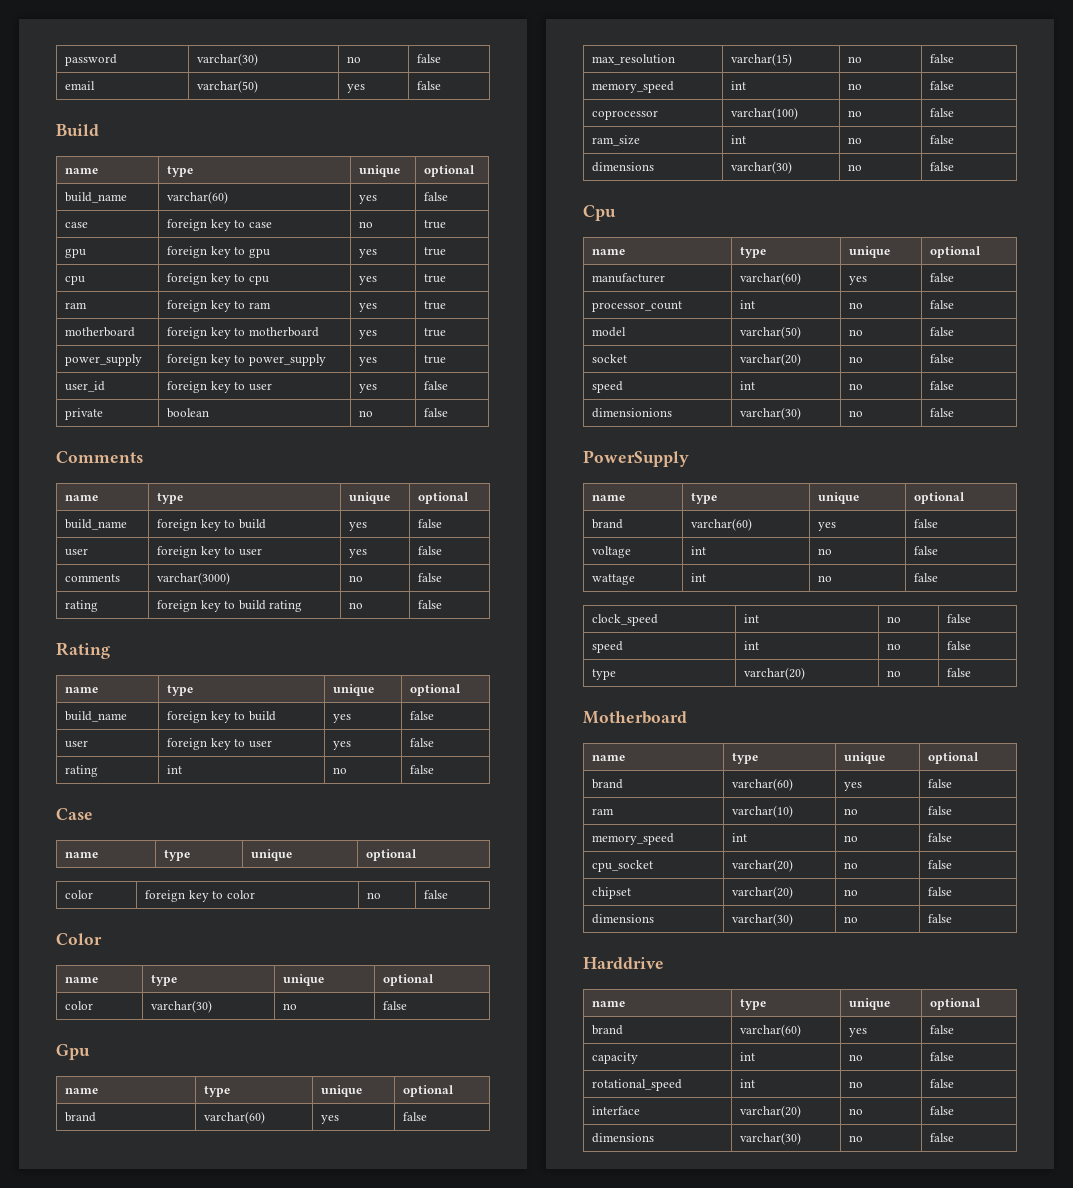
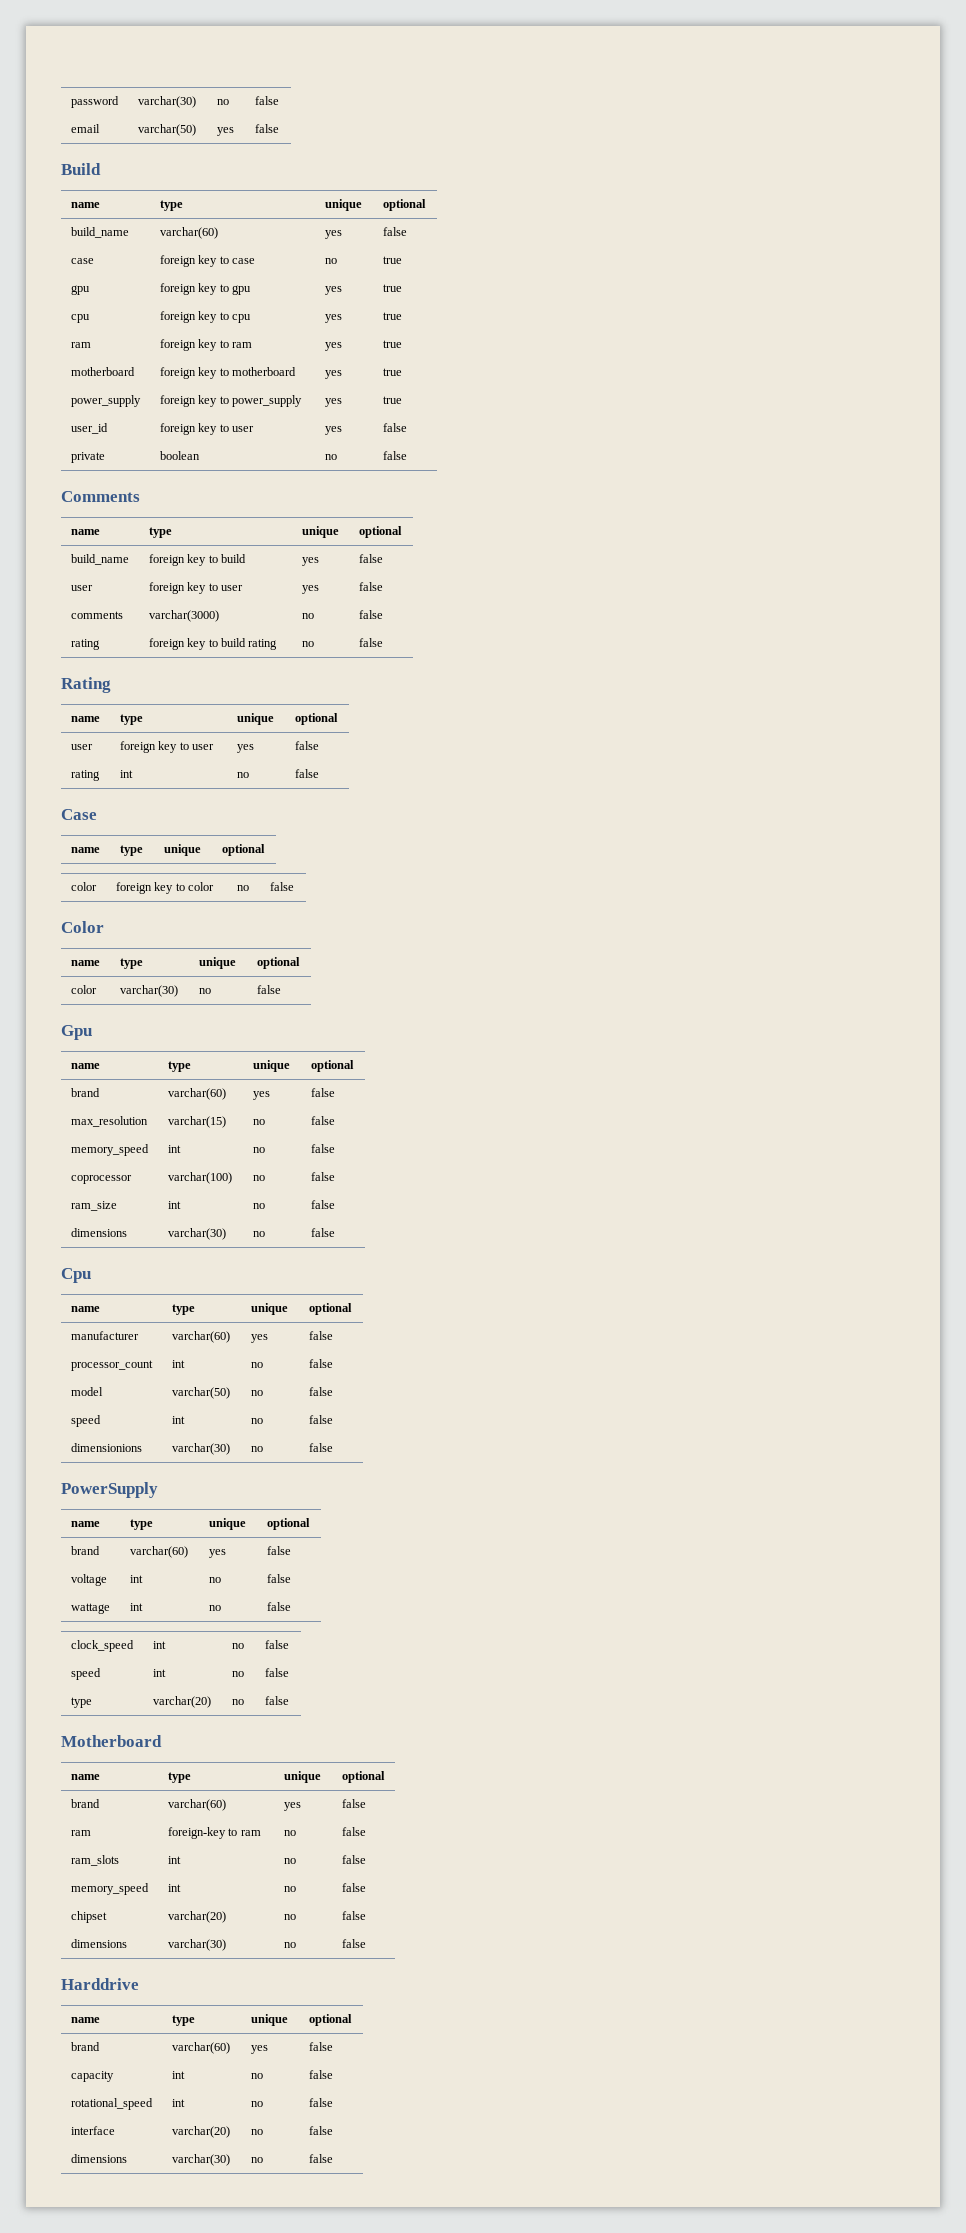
[65,711,128,722] [167,711,276,723] [333,714,352,723] [410,711,435,720] // build_name | foreign key to build | yes | false -> (338, 719) none
[592,354,628,363] [740,353,802,366] [849,356,864,363] [930,354,955,363] // socket | varchar(20) | no | false -> (333, 1391) none
[732,805,794,818] [844,808,859,815] [928,806,953,815] [592,833,675,845] [732,833,748,842] [844,835,859,842] [928,833,953,842] [592,860,654,872] [732,859,794,872] [844,862,859,869] [928,860,953,869] varchar(10) | no | false // memory_speed | int | no | false // cpu_socket | varchar(20) | no | false -> [167,1827,261,1839] [283,1830,296,1836] [341,1827,366,1836] [70,1855,119,1866] [167,1856,181,1864] [283,1858,296,1864] [341,1855,366,1864] [70,1883,149,1895] [167,1884,181,1892] [283,1886,296,1892] [341,1883,366,1892] foreign-key to ram | no | false // ram_slots | int | no | false // memory_speed | int | no | false

